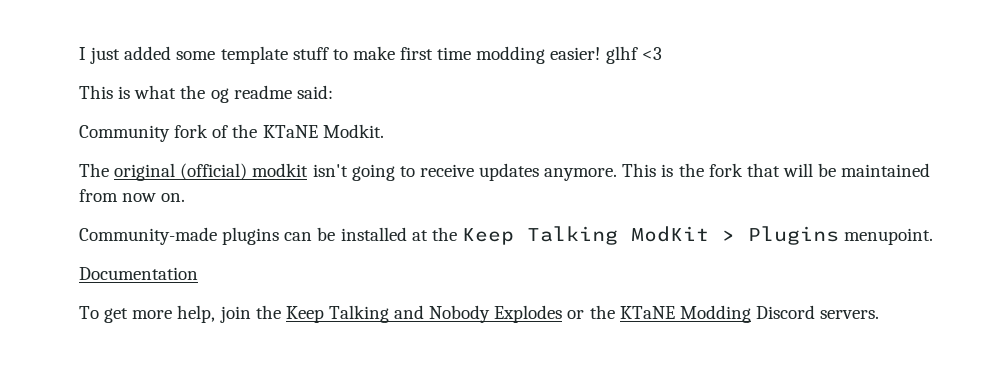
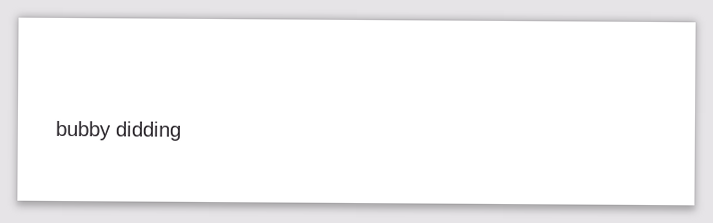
[79,46,662,64] [79,85,333,103] [79,124,384,142] [79,163,931,181] [79,189,186,202] [79,226,934,245] [79,267,198,280] [79,305,880,323] I just added some template stuff to make first time modding easier! glhf <3 // This is what the og readme said: // Community fork of the KTaNE Modkit. // The original (official) modkit isn't going to receive updates anymore. This is the fork that will be maintained from now on. // Community-made plugins can be installed at the Keep Talking ModKit > Plugins menupoint. // Documentation // To get more help, join the Keep Talking and Nobody Explodes or the KTaNE Modding Discord servers. -> [55,120,181,141] bubby didding

